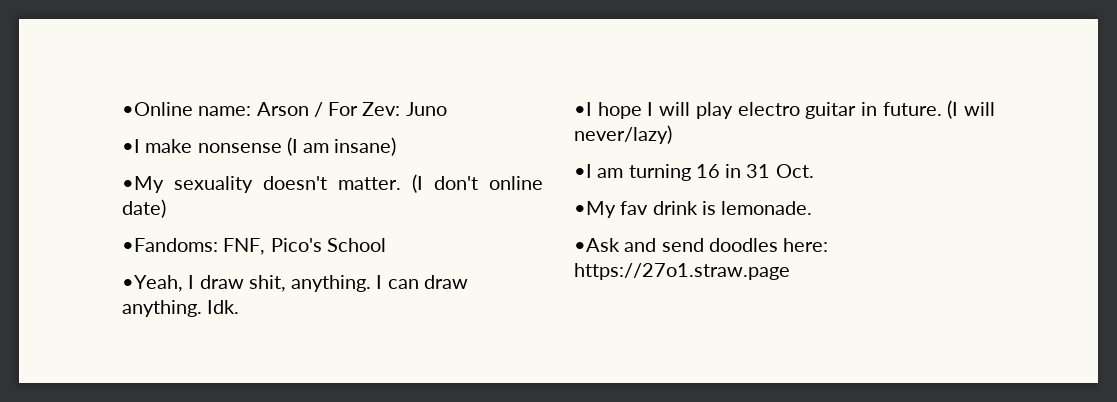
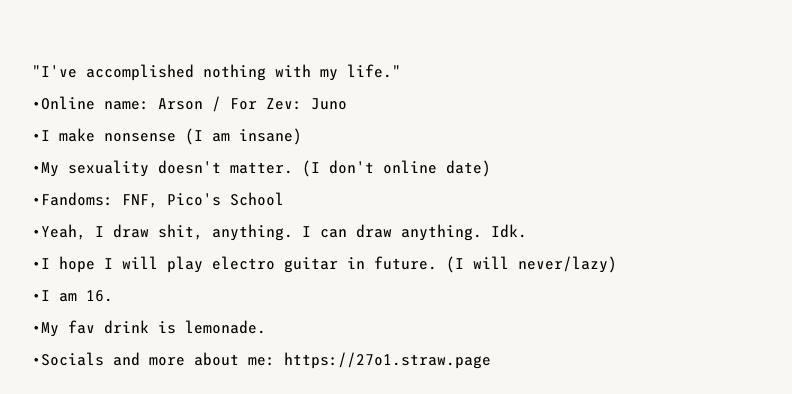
(122, 109) none -> [32,64,401,81] "I've accomplished nothing with my life." //
[628,164,814,181] turning 16 in 31 Oct. -> [86,290,113,302] 16.
[574,238,829,252] •Ask and send doodles here: -> [32,352,275,366] •Socials and more about me:

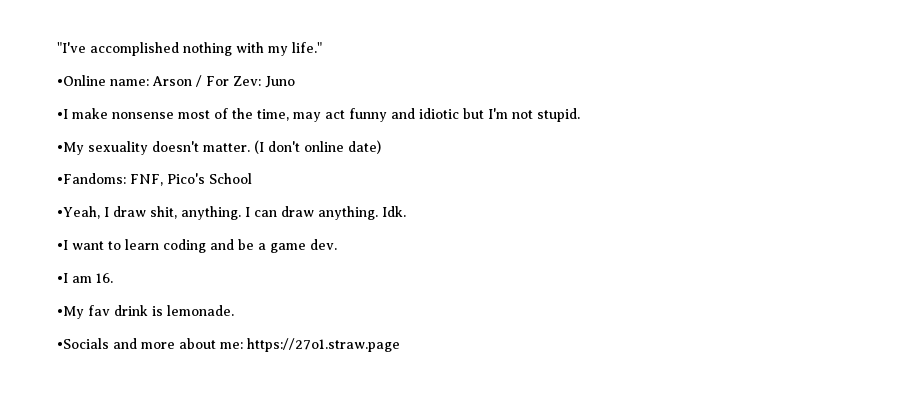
[185,128,302,145] (I am insane) -> [178,108,580,122] most of the time, may act funny and idiotic but I'm not stupid.
[59,256,617,273] hope I will play electro guitar in future. (I will never/lazy) -> [72,239,337,253] want to learn coding and be a game dev.

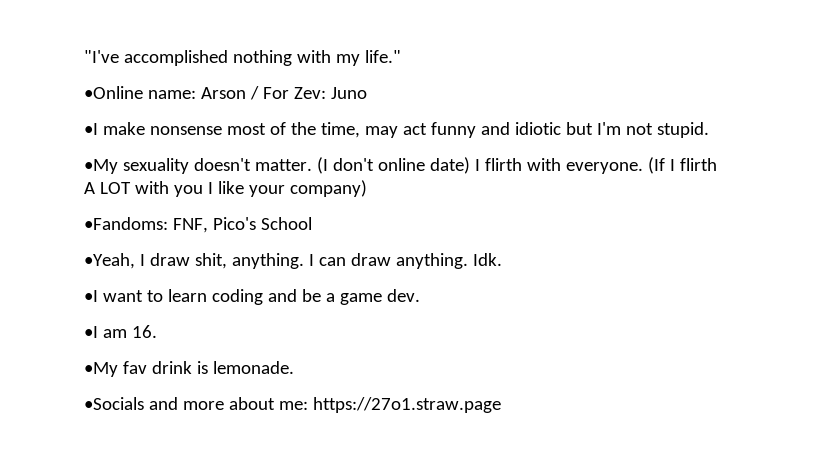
(381, 147) none -> [474,157,717,174] [84,180,367,197] I flirth with everyone. (If I flirth A LOT with you I like your company)

